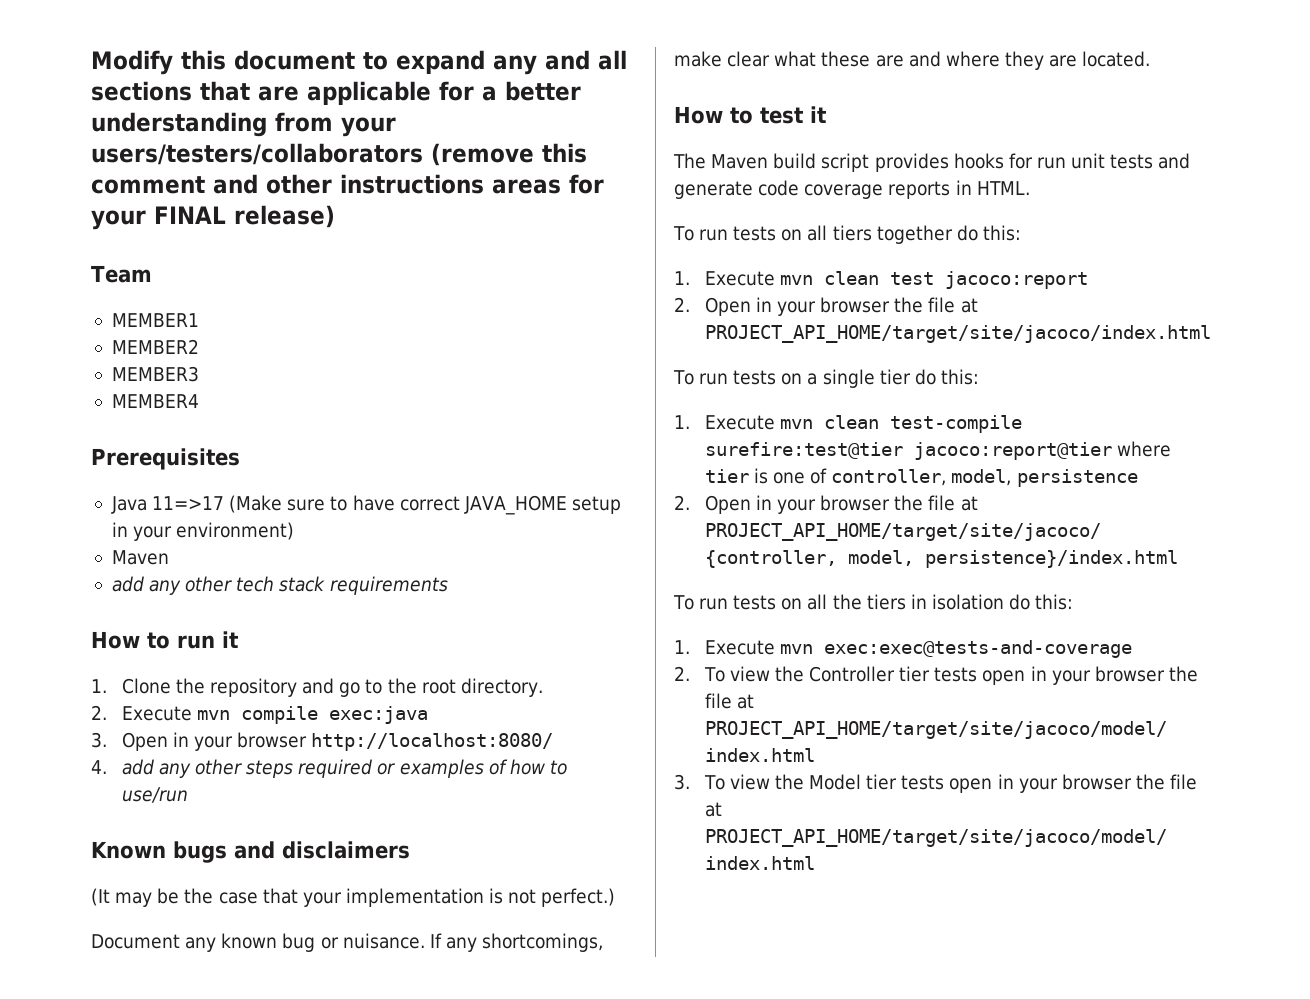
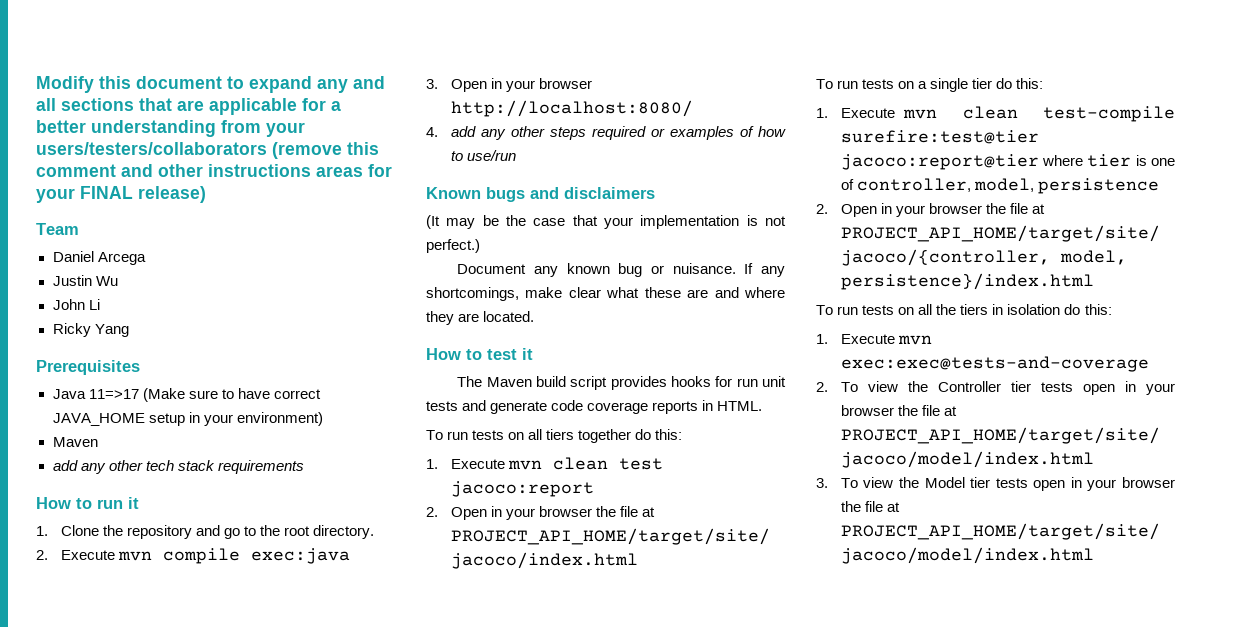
[111,313,199,327] [111,339,199,354] [111,366,199,382] [111,394,199,408] MEMBER1 // MEMBER2 // MEMBER3 // MEMBER4 -> [52,251,146,265] [52,275,118,286] [52,299,100,310] [52,323,129,337] Daniel Arcega // Justin Wu // John Li // Ricky Yang

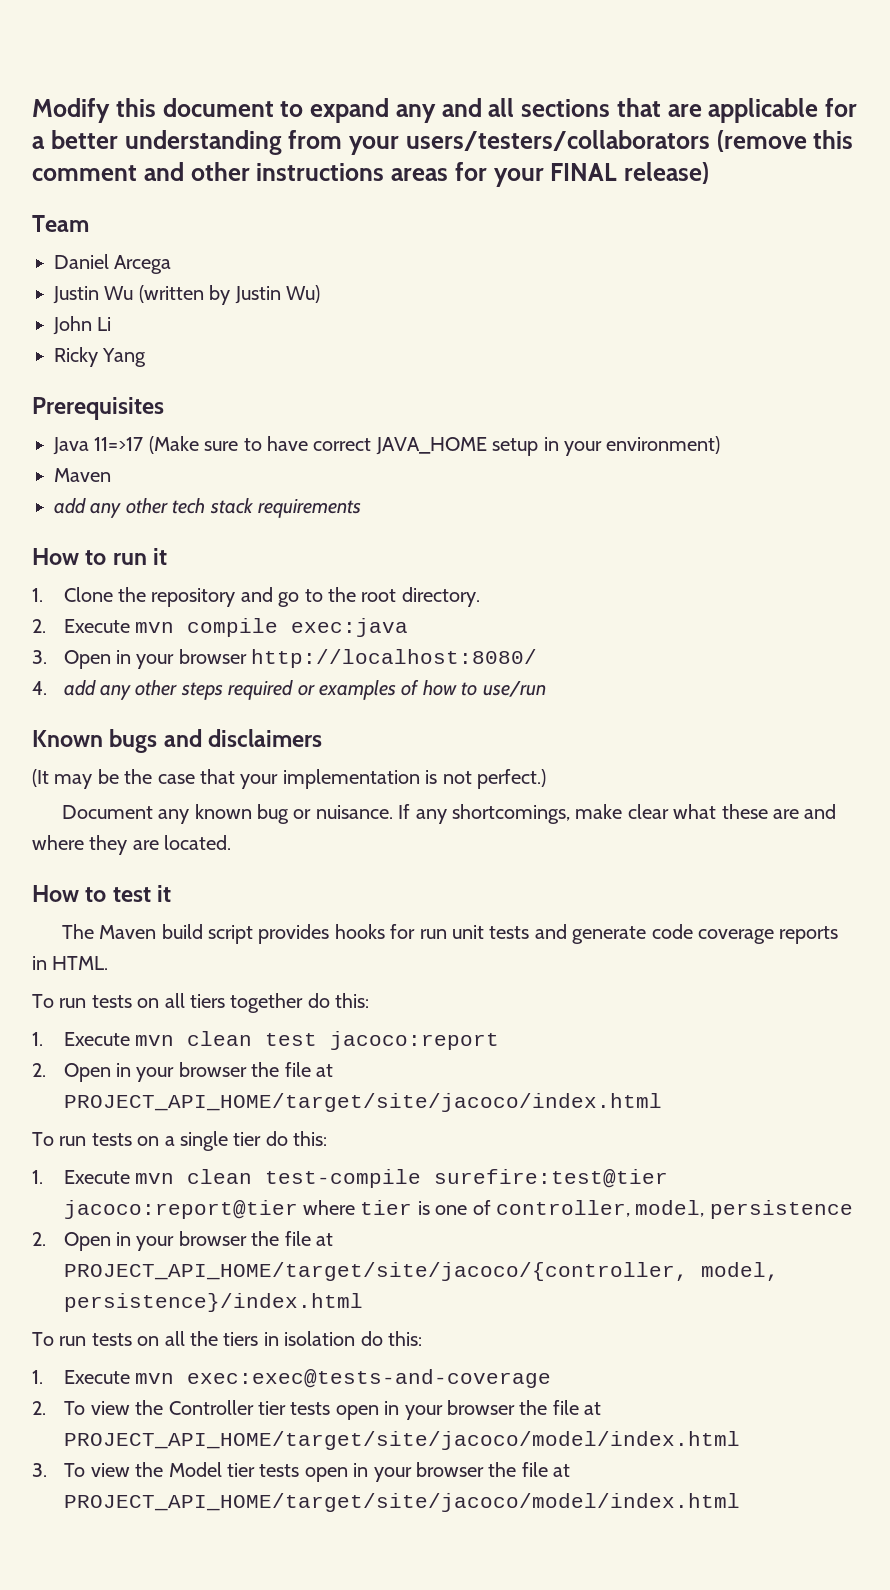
(118, 281) none -> [138,285,320,305] (written by Justin Wu)

